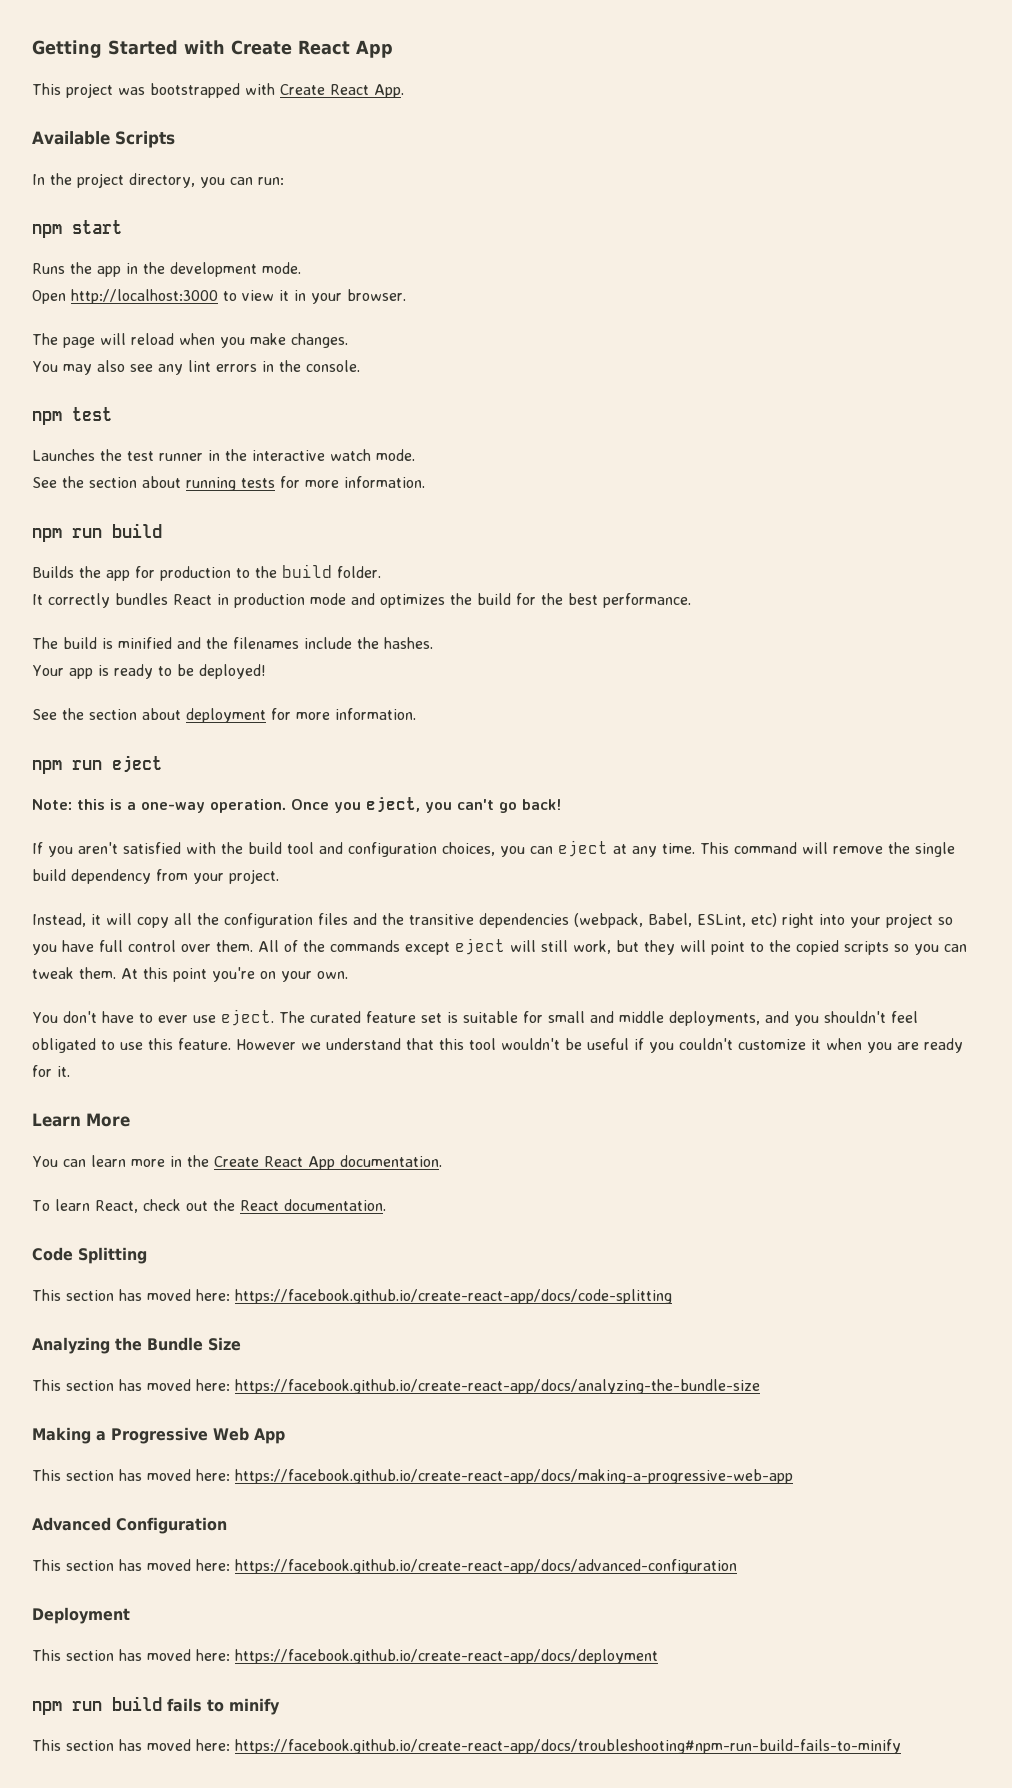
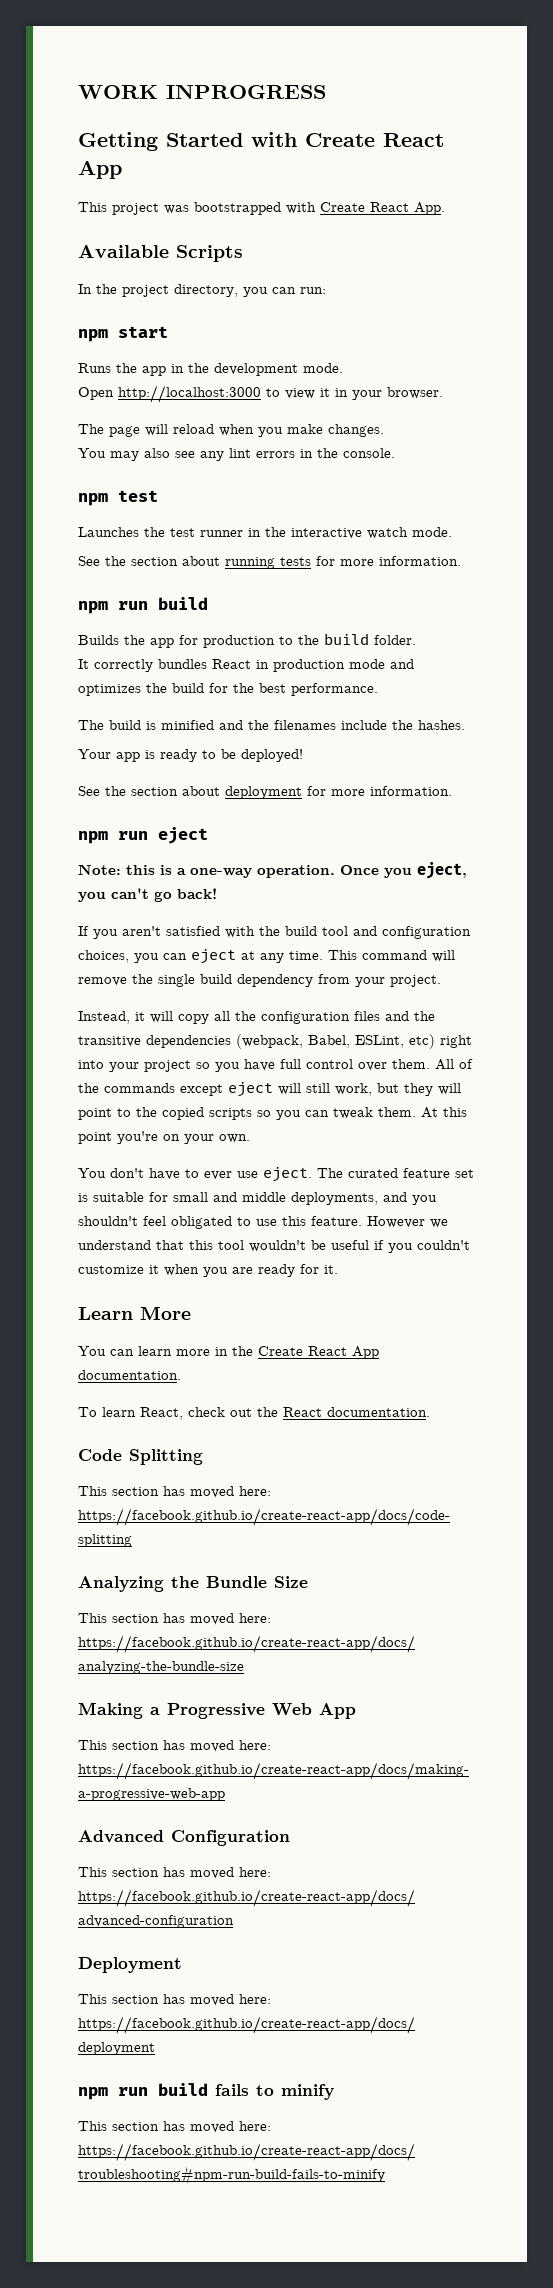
(32, 49) none -> [78,84,326,99] WORK INPROGRESS //

